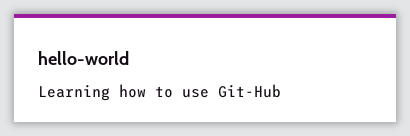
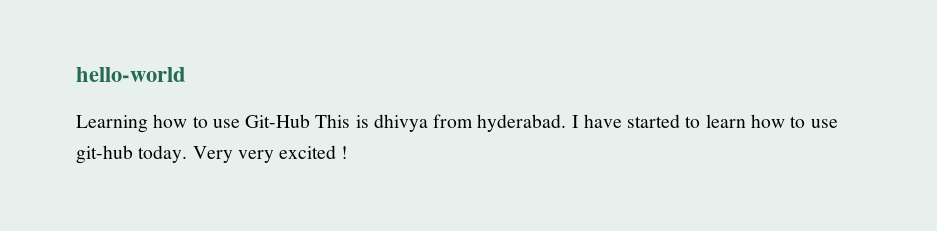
(281, 91) none -> [315,114,838,132] [76,145,349,164] This is dhivya from hyderabad. I have started to learn how to use git-hub today. Very very excited !

